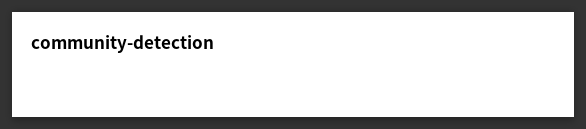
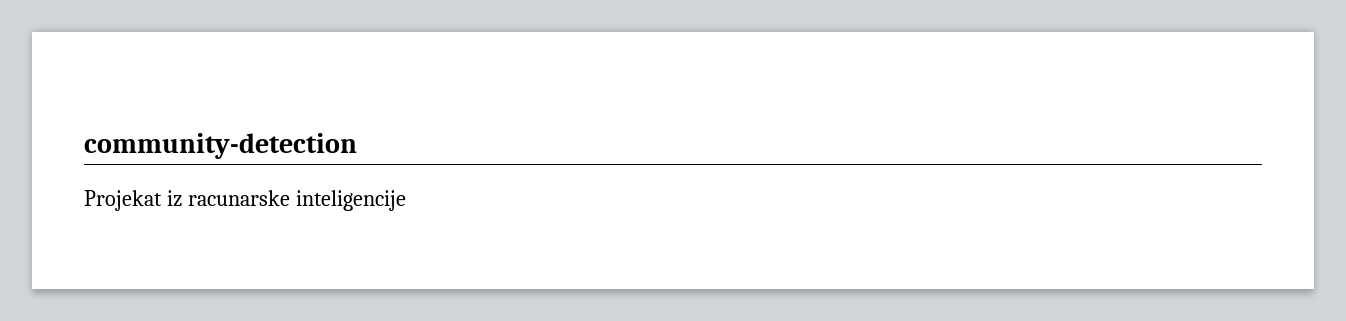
(214, 44) none -> [84,190,406,211] // Projekat iz racunarske inteligencije

